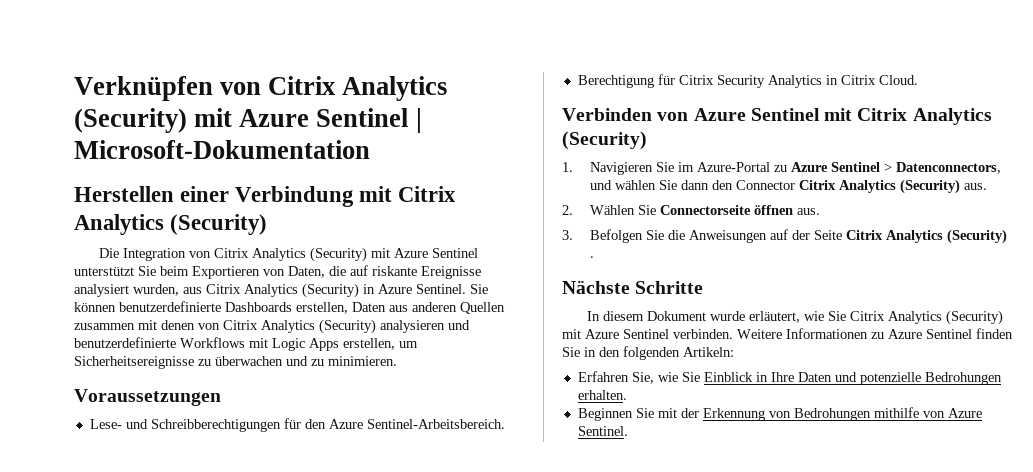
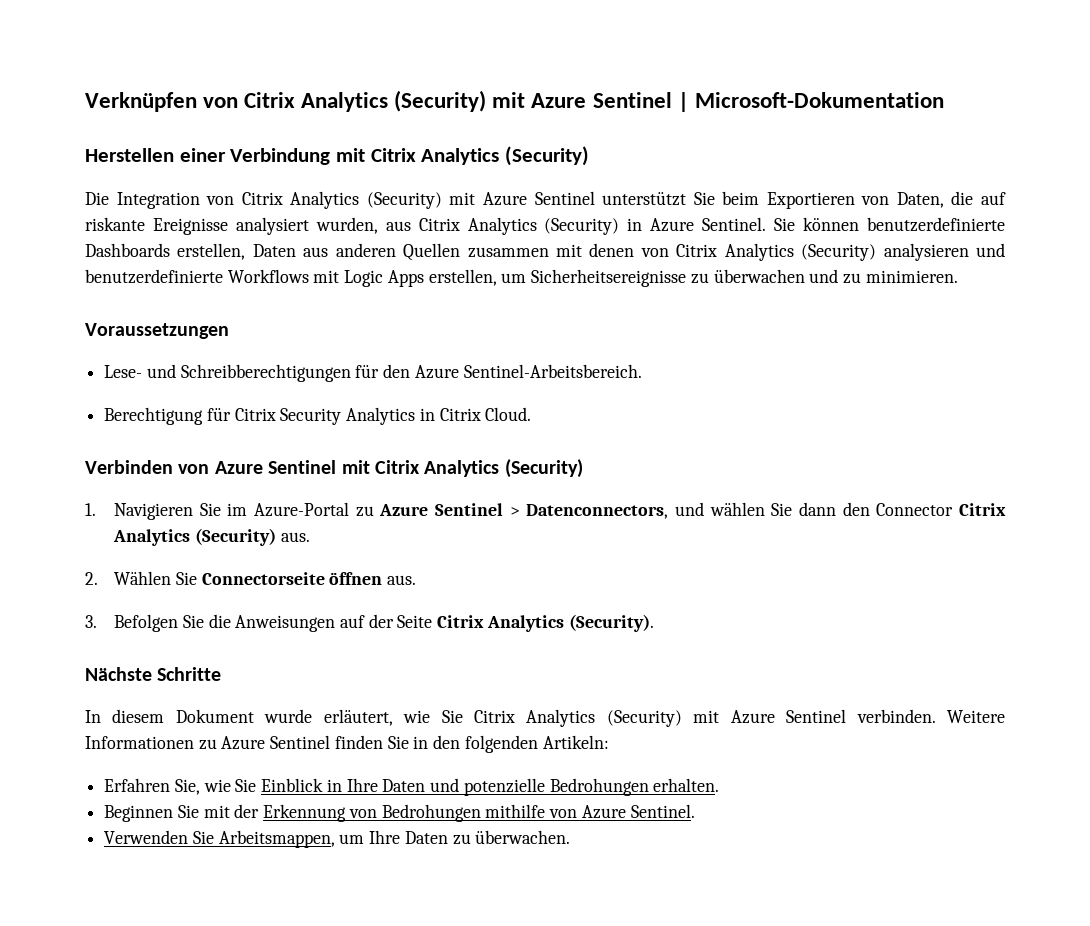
[946,229,1007,244] [589,256,594,258] (Security) . -> [568,614,654,632] (Security).
(628, 431) none -> [104,830,571,848] // Verwenden Sie Arbeitsmappen, um Ihre Daten zu überwachen.

